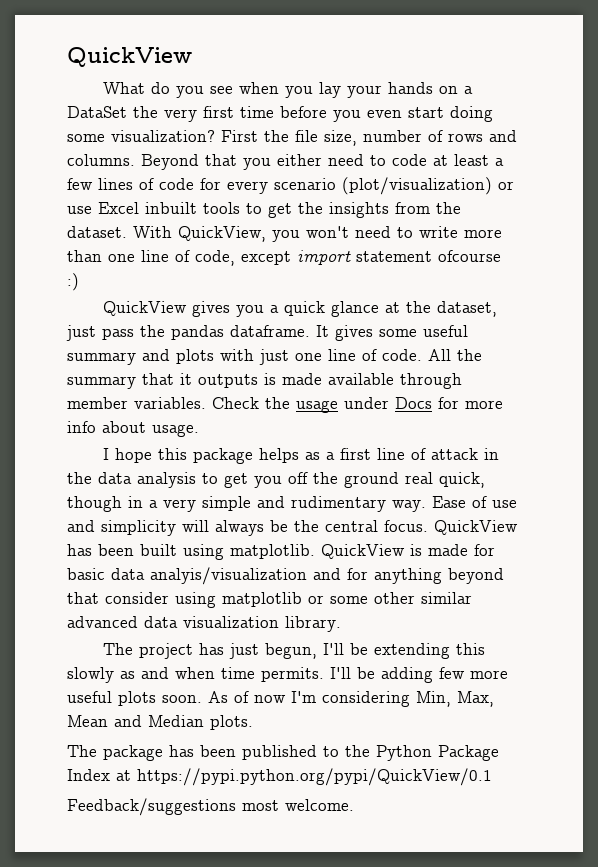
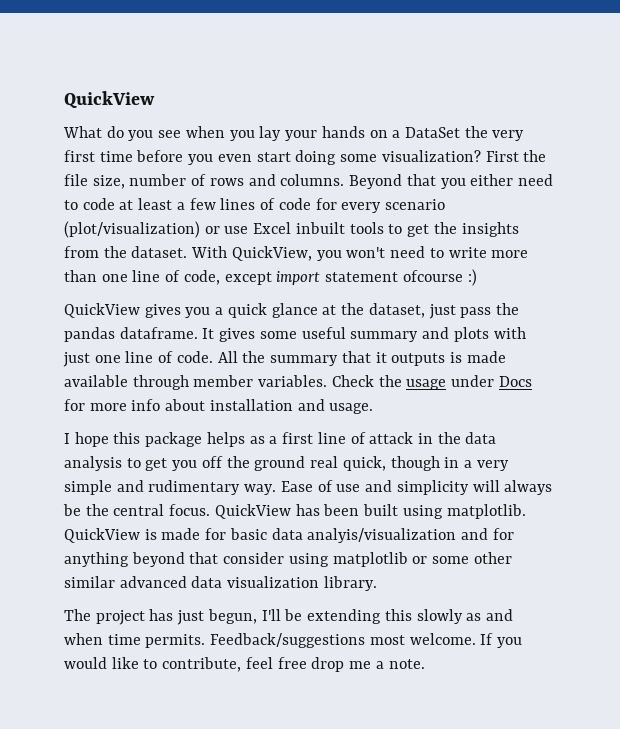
(146, 427) none -> [209,399,325,411] installation and
[330,667,508,683] [67,691,494,707] [67,715,253,730] [67,745,499,761] [67,768,492,786] [67,798,354,816] I'll be adding few more useful plots soon. As of now I'm considering Min, Max, Mean and Median plots. // The package has been published to the Python Package Index at https://pypi.python.org/pypi/QuickView/0.1 // Feedback/suggestions most welcome. -> [210,633,523,648] [64,657,425,672] Feedback/suggestions most welcome. If you would like to contribute, feel free drop me a note.

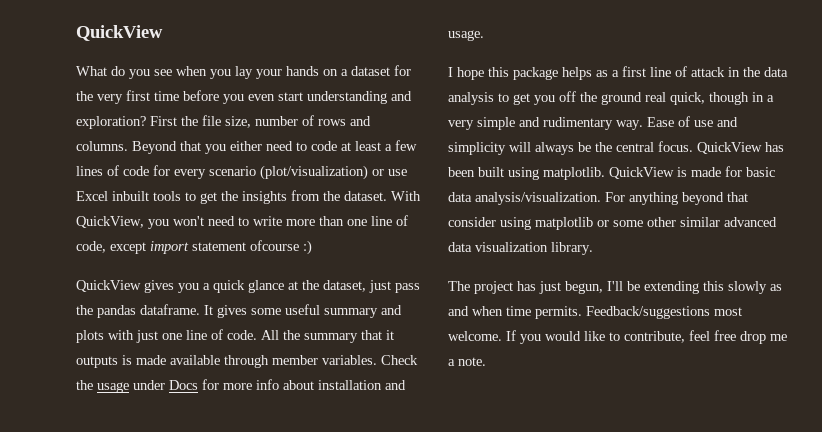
[404,127,460,138] DataSet -> [351,65,411,76] dataset for
[295,150,481,165] doing some visualization? -> [307,91,412,104] [76,116,146,129] understanding and exploration?
[307,528,514,543] analyis/visualization and for -> [475,192,625,205] analysis/visualization. For

